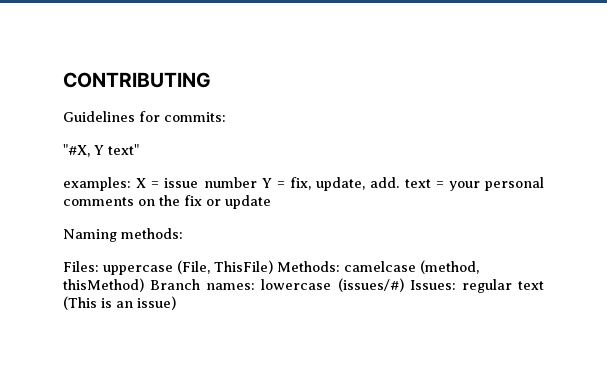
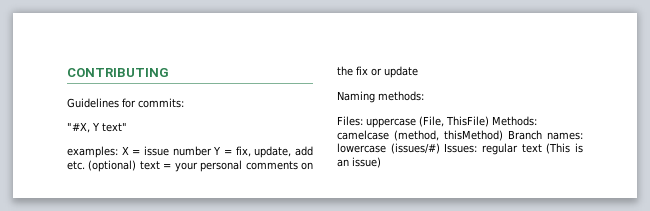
[370,177,400,188] add. -> [295,146,313,156] [67,160,137,172] add etc. (optional)

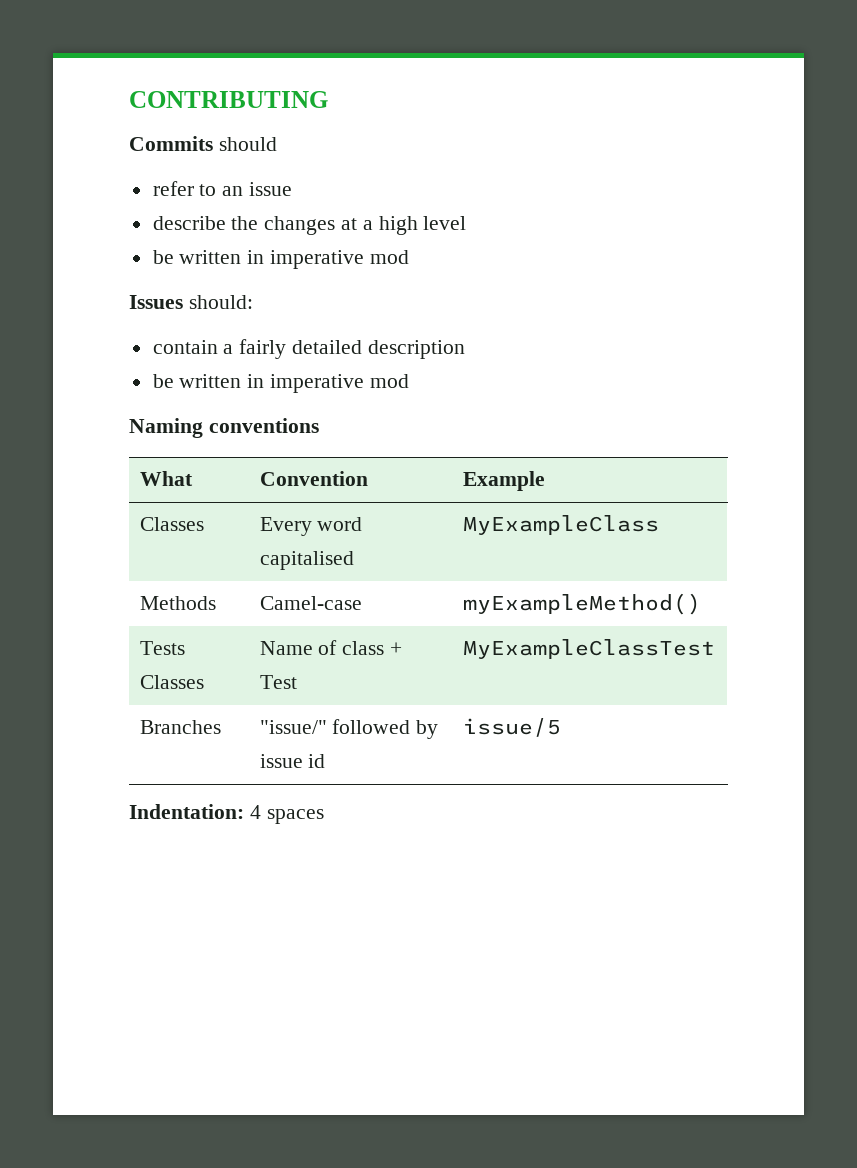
[67,98,184,108] [67,122,127,133] [67,146,313,158] [67,160,313,172] [337,66,418,78] [337,91,424,103] [337,116,537,128] [337,130,583,141] [337,143,583,155] [337,157,381,168] Guidelines for commits: // "#X, Y text" // examples: X = issue number Y = fix, update, add etc. (optional) text = your personal comments on the fix or update // Naming methods: // Files: uppercase (File, ThisFile) Methods: camelcase (method, thisMethod) Branch names: lowercase (issues/#) Issues: regular text (This is an issue) -> [129,136,277,151] [152,181,293,196] [152,216,467,235] [152,250,409,269] [129,295,253,309] [152,339,465,359] [152,374,409,393] [129,418,319,438] [139,471,193,486] [259,471,368,486] [462,471,545,491] [139,517,204,531] [259,517,363,536] [259,551,354,570] [462,515,659,535] [139,596,216,610] [259,596,362,610] [462,593,701,615] [139,641,185,655] [139,675,204,689] [259,640,402,655] [259,675,297,689] [462,639,715,659] [139,720,221,734] [259,719,439,739] [259,754,326,768] [462,718,561,737] [129,804,324,824] Commits should // refer to an issue // describe the changes at a high level // be written in imperative mod // Issues should: // contain a fairly detailed description // be written in imperative mod // Naming conventions // What | Convention | Example // Classes | Every word capitalised | MyExampleClass // Methods | Camel-case | myExampleMethod() // Tests Classes | Name of class + Test | MyExampleClassTest // Branches | "issue/" followed by issue id | issue/5 // Indentation: 4 spaces

